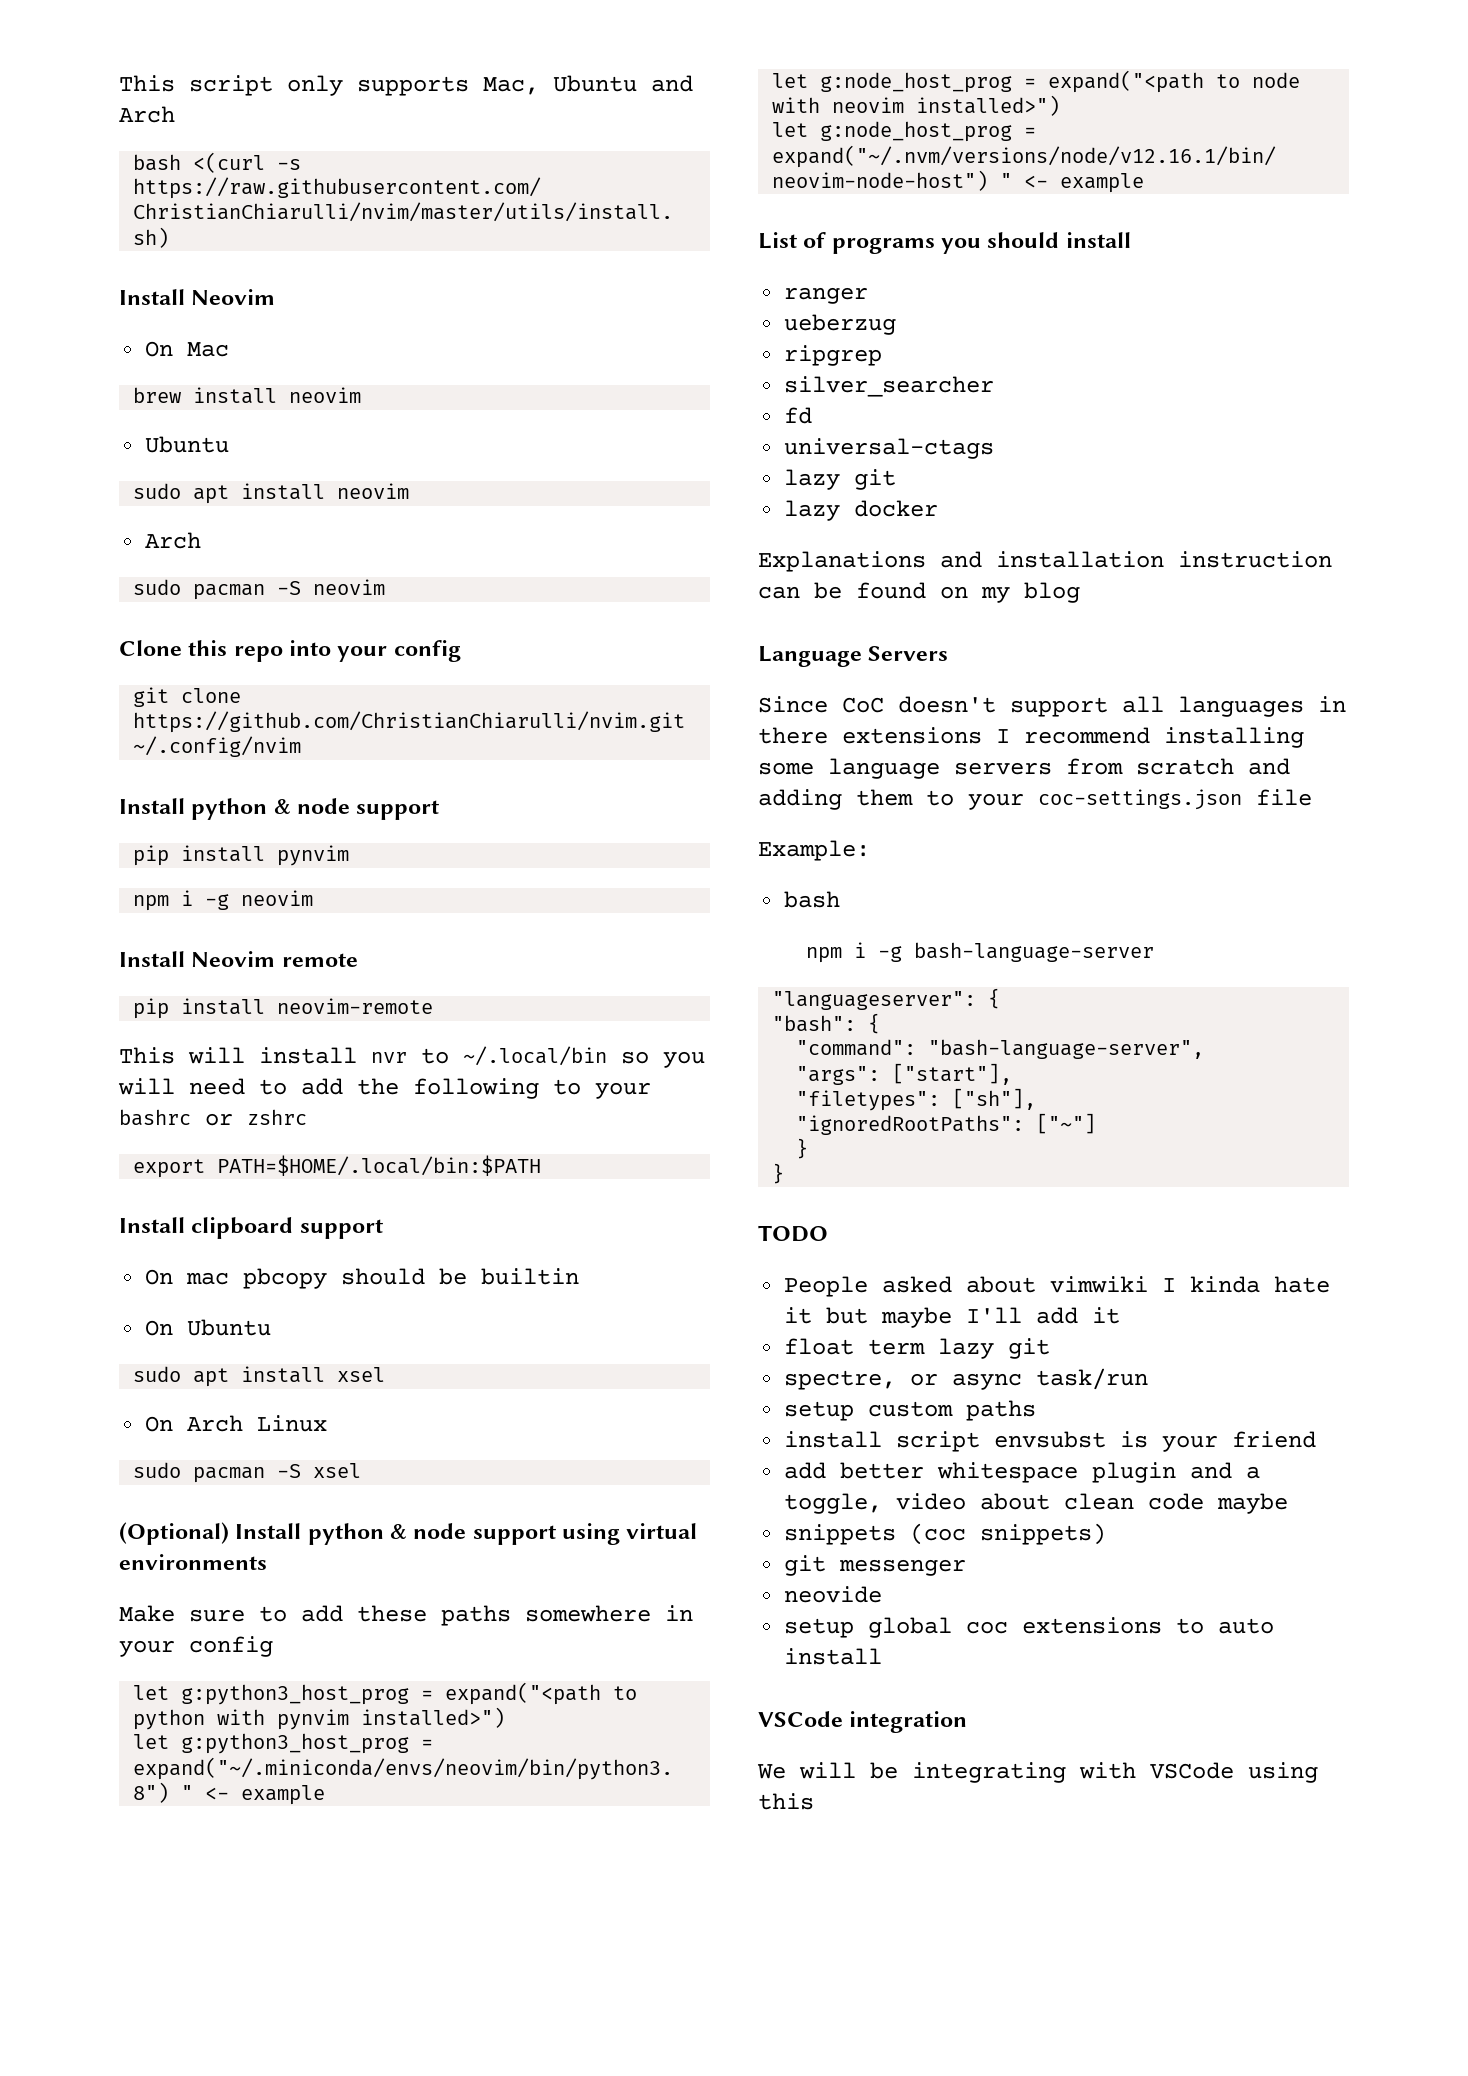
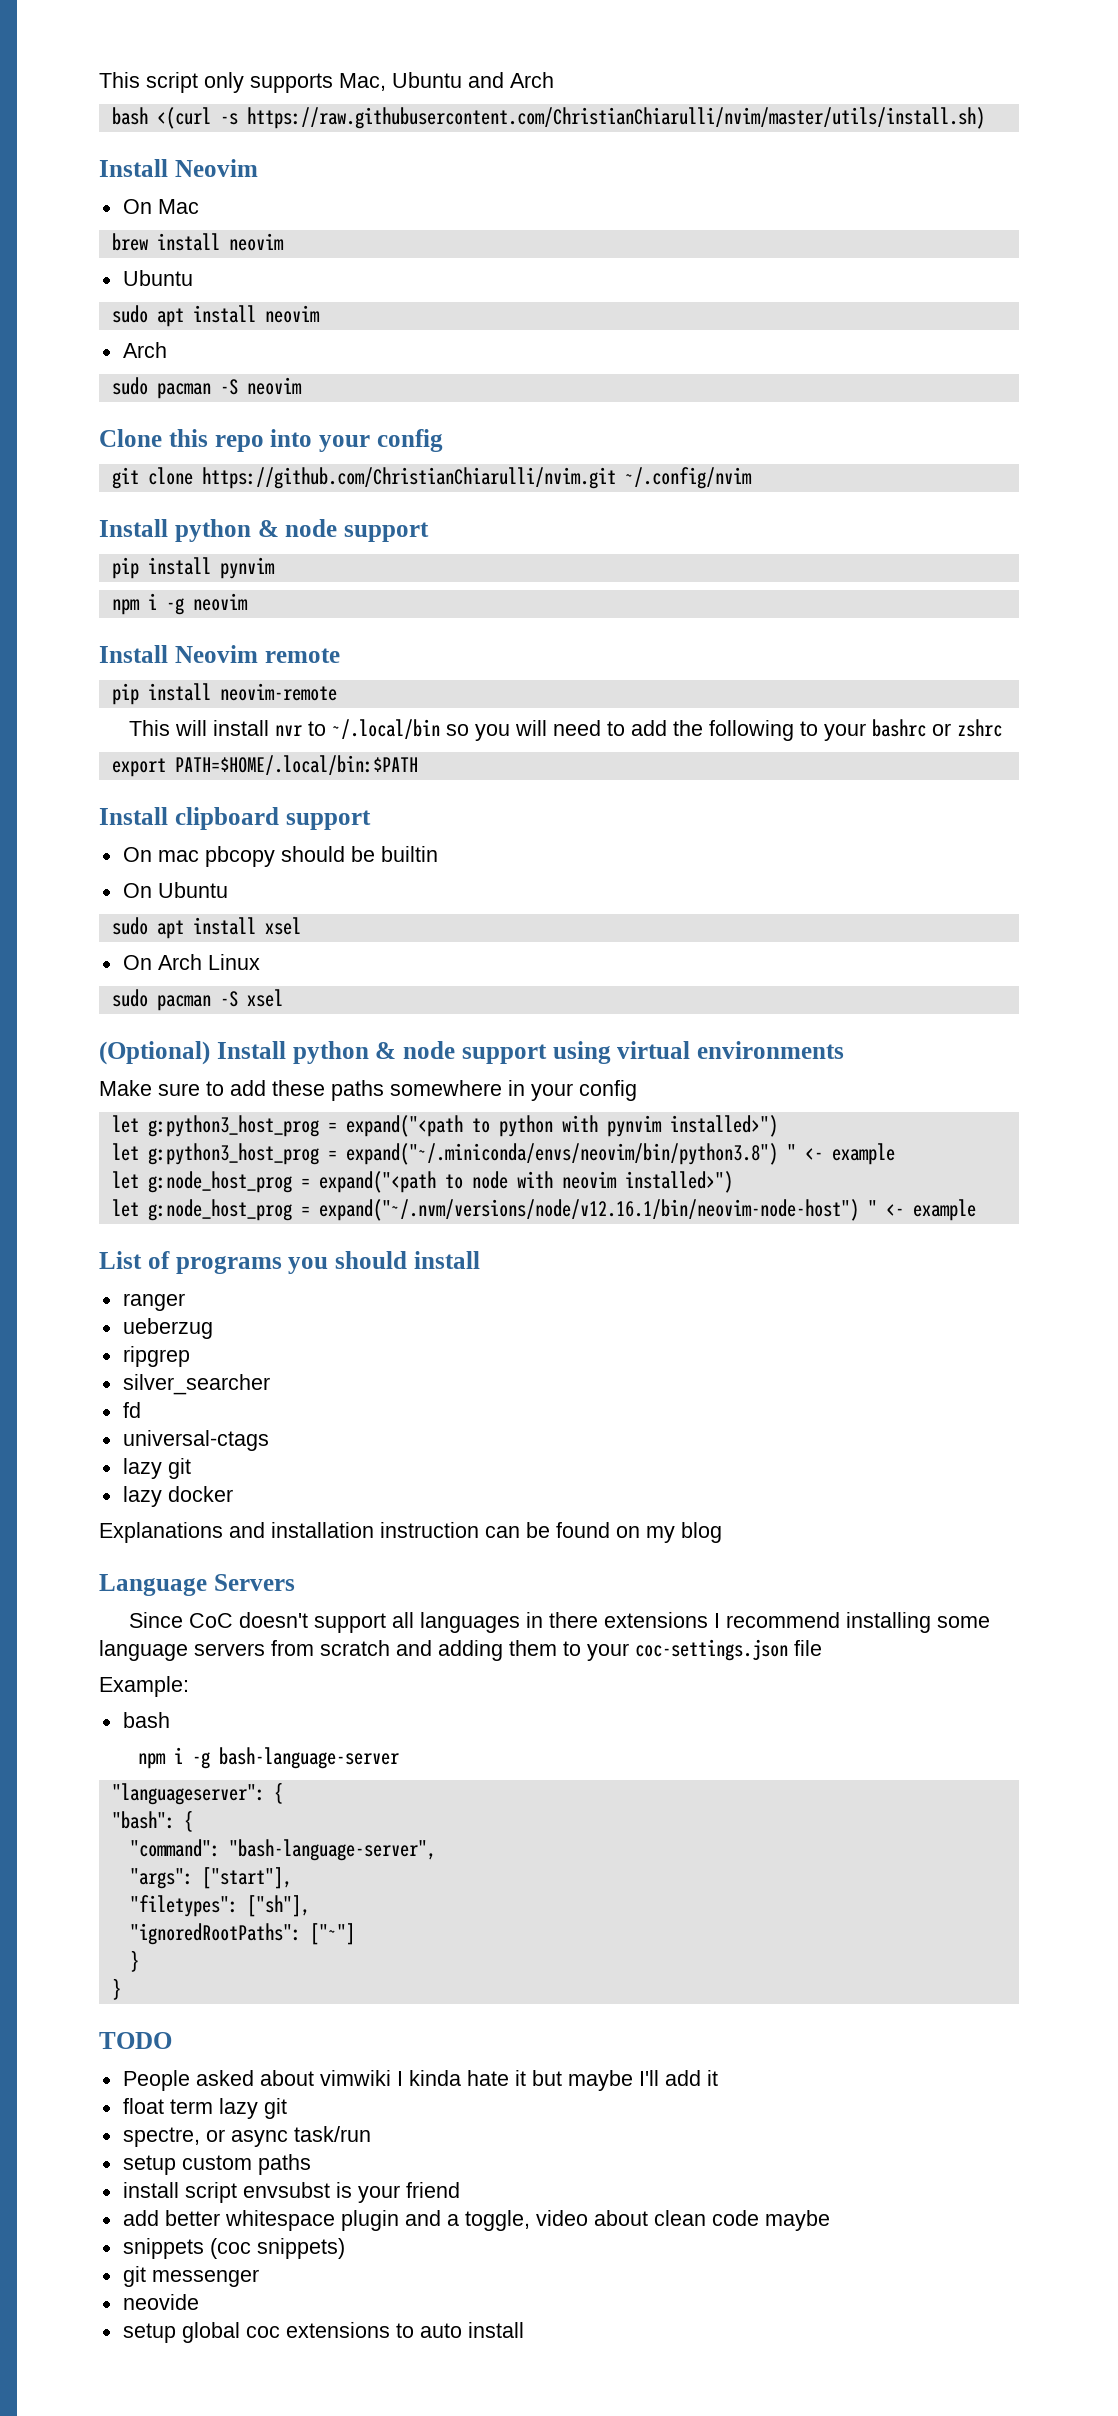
[758,1711,968,1733] [757,1762,1318,1783] [758,1793,814,1810] // VSCode integration // We will be integrating with VSCode using this -> (524, 2330) none

